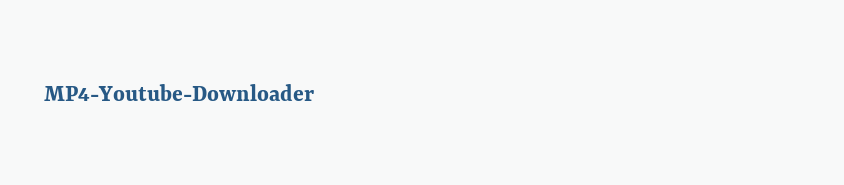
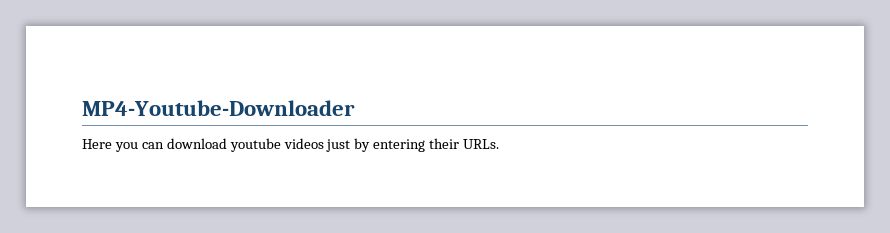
(314, 92) none -> [82,138,500,152] // Here you can download youtube videos just by entering their URLs.

